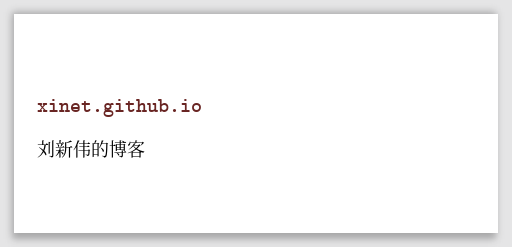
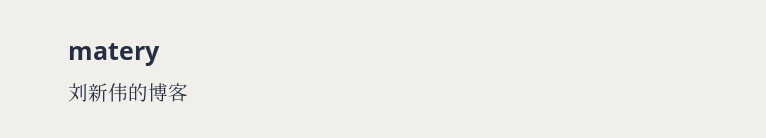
[37,99,202,117] xinet.github.io -> [68,43,160,66] matery

